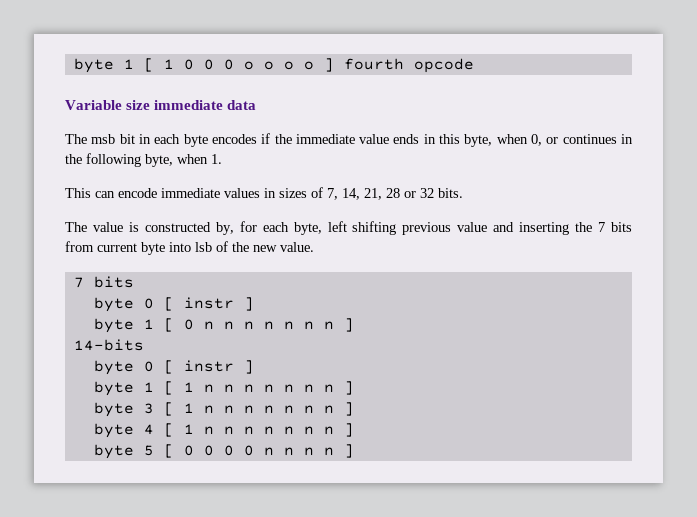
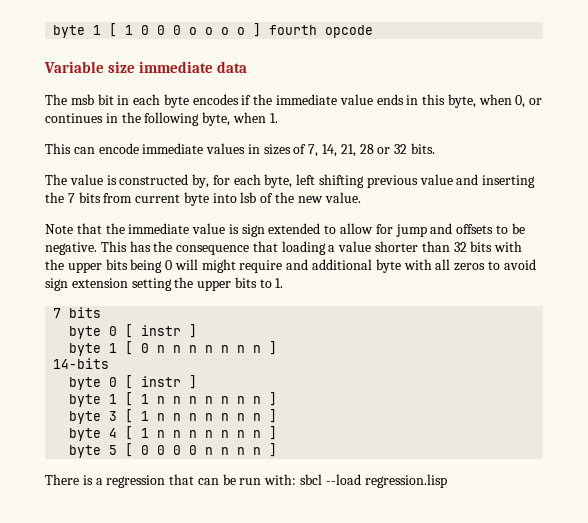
(314, 247) none -> [45,223,525,237] [45,241,523,255] [45,259,536,273] [45,277,284,291] // Note that the immediate value is sign extended to allow for jump and offsets to be negative. This has the consequence that loading a value shorter than 32 bits with the upper bits being 0 will might require and additional byte with all zeros to avoid sign extension setting the upper bits to 1.
(354, 451) none -> [45,474,447,488] // There is a regression that can be run with: sbcl --load regression.lisp

